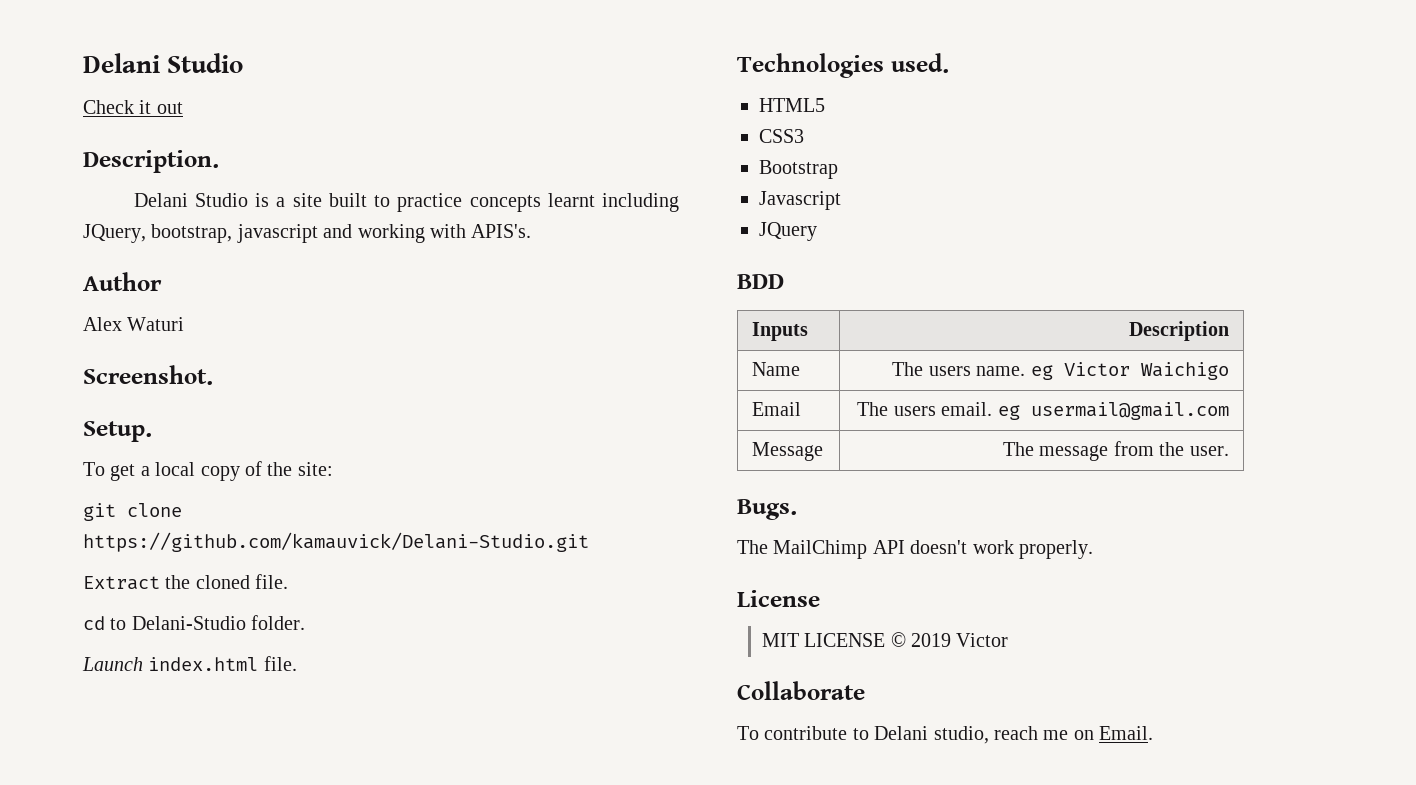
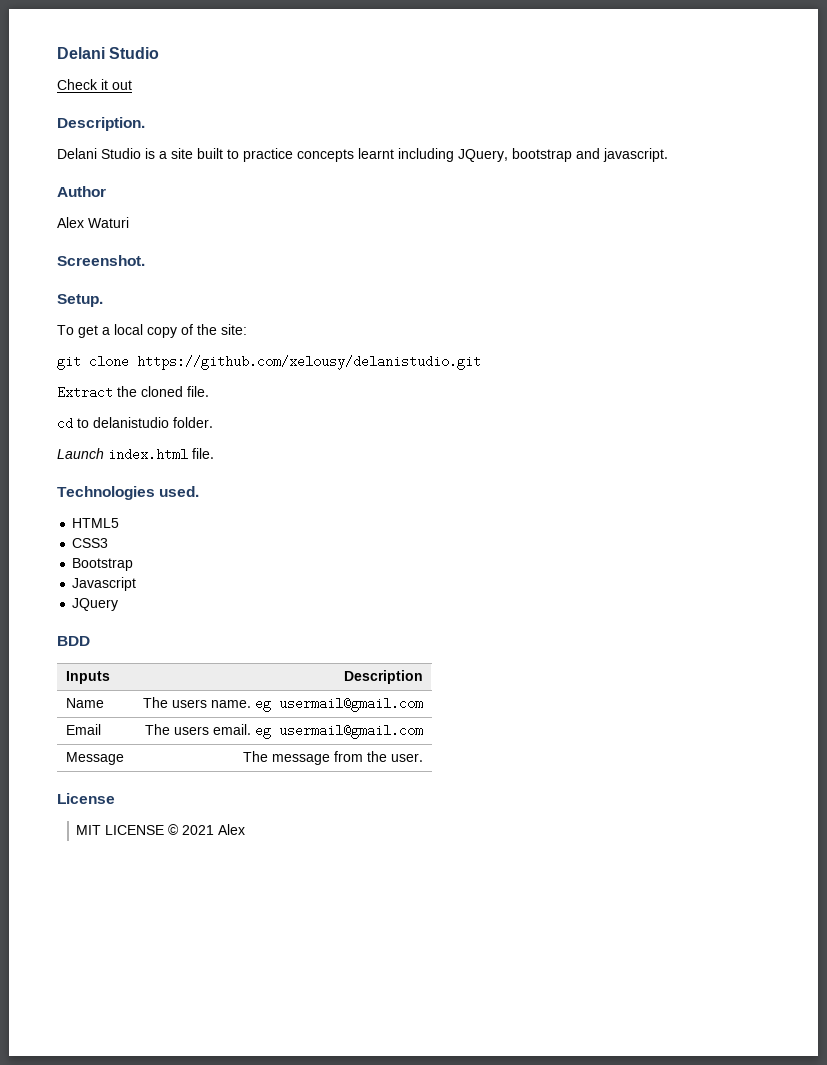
[151,224,532,243] bootstrap, javascript and working with APIS's. -> [512,148,668,162] bootstrap and javascript.
[83,532,589,552] https://github.com/kamauvick/Delani-Studio.git -> [137,355,481,370] https://github.com/xelousy/delanistudio.git
[131,616,246,630] Delani-Studio -> [93,417,169,428] delanistudio
[1063,362,1229,380] Victor Waichigo -> [279,697,424,712] usermail@gmail.com
[737,499,797,520] [737,540,1093,559] [737,590,820,607] [761,632,1009,647] [737,681,865,700] [737,726,1154,744] Bugs. // The MailChimp API doesn't work properly. // License // MIT LICENSE © 2019 Victor // Collaborate // To contribute to Delani studio, reach me on Email. -> [57,793,115,804] [76,824,246,835] License // MIT LICENSE © 2021 Alex

